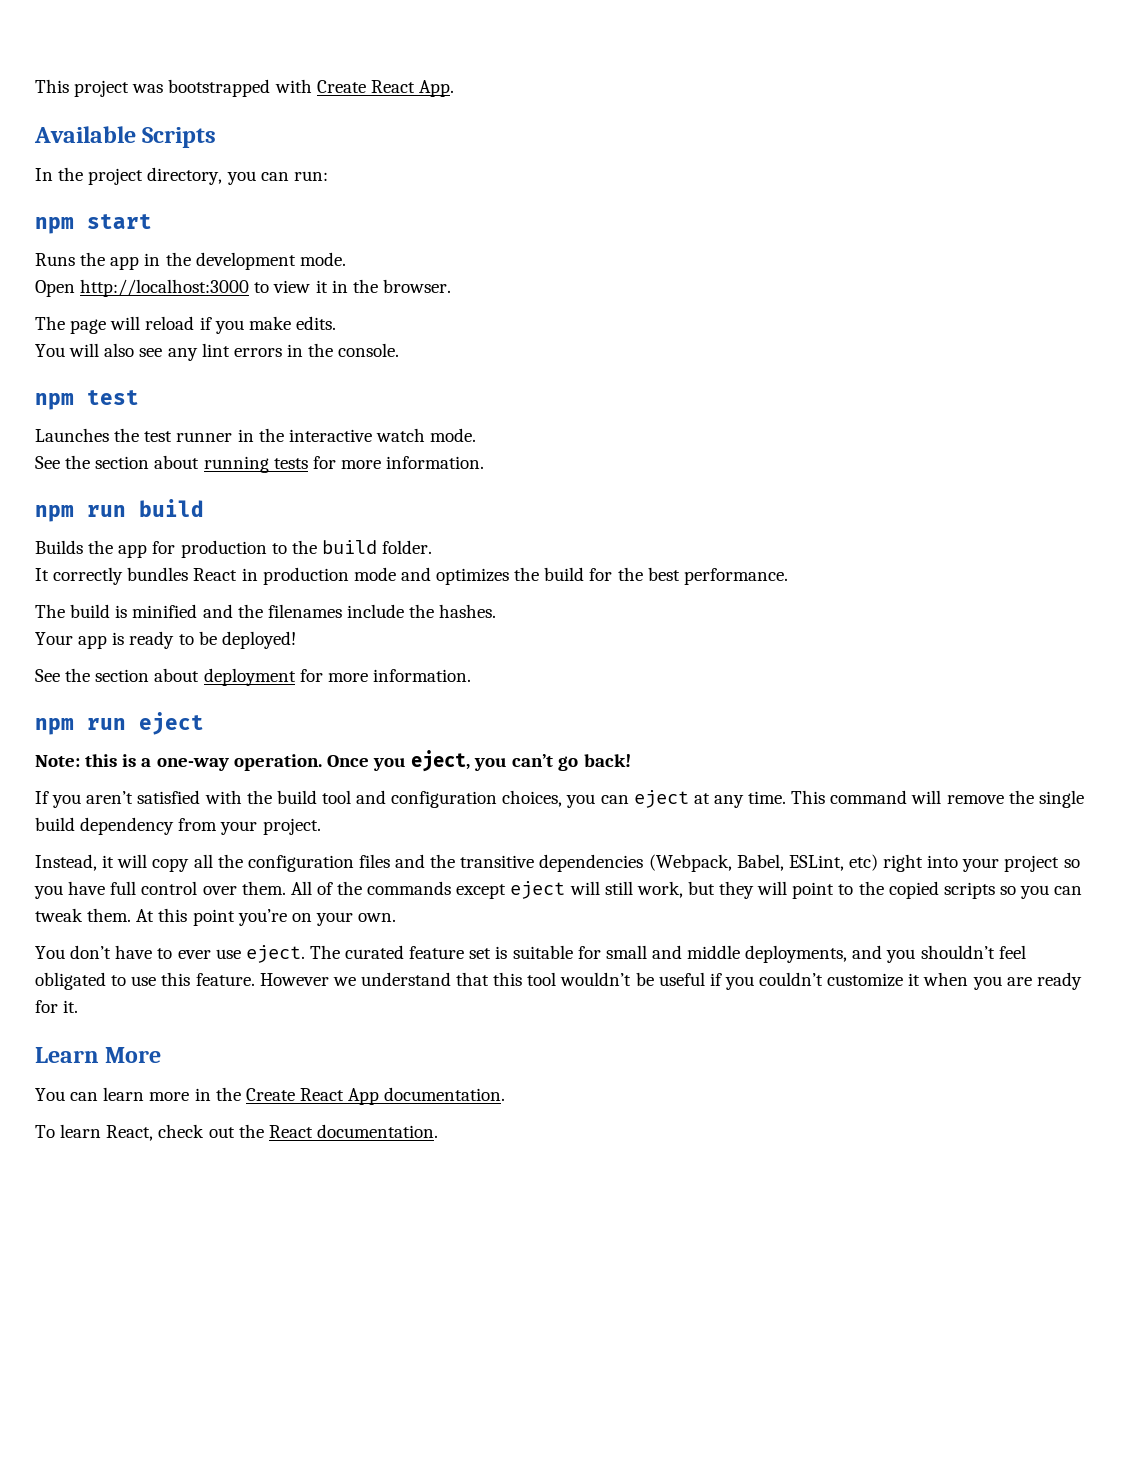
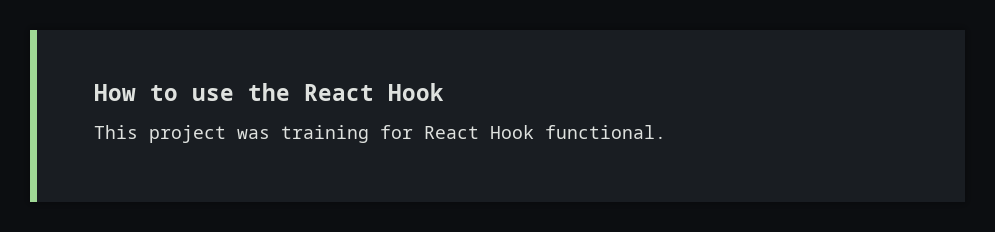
[35,79,454,97] [34,126,217,148] [35,167,328,185] [35,214,152,234] [35,252,346,270] [35,279,451,297] [35,316,336,334] [35,343,400,361] [35,390,139,410] [35,428,477,442] [35,455,485,473] [35,499,204,522] [35,540,433,558] [35,567,788,585] [35,604,497,618] [35,631,296,649] [35,668,471,686] [35,712,204,735] [35,750,631,772] [35,790,1084,808] [35,817,321,835] [35,854,1080,872] [34,881,1083,899] [35,908,397,926] [35,945,1026,963] [35,972,1082,990] [35,1000,79,1013] [35,1047,162,1063] [35,1087,506,1105] [35,1124,438,1141] This project was bootstrapped with Create React App. // Available Scripts // In the project directory, you can run: // npm start // Runs the app in the development mode. // Open http://localhost:3000 to view it in the browser. // The page will reload if you make edits. // You will also see any lint errors in the console. // npm test // Launches the test runner in the interactive watch mode. // See the section about running tests for more information. // npm run build // Builds the app for production to the build folder. // It correctly bundles React in production mode and optimizes the build for the best performance. // The build is minified and the filenames include the hashes. // Your app is ready to be deployed! // See the section about deployment for more information. // npm run eject // Note: this is a one-way operation. Once you eject, you can’t go back! // If you aren’t satisfied with the build tool and configuration choices, you can eject at any time. This command will remove the single build dependency from your project. // Instead, it will copy all the configuration files and the transitive dependencies (Webpack, Babel, ESLint, etc) right into your project so you have full control over them. All of the commands except eject will still work, but they will point to the copied scripts so you can tweak them. At this point you’re on your own. // You don’t have to ever use eject. The curated feature set is suitable for small and middle deployments, and you shouldn’t feel obligated to use this feature. However we understand that this tool wouldn’t be useful if you couldn’t customize it when you are ready for it. // Learn More // You can learn more in the Create React App documentation. // To learn React, check out the React documentation. -> [94,83,444,101] [94,125,666,143] How to use the React Hook // This project was training for React Hook functional.

